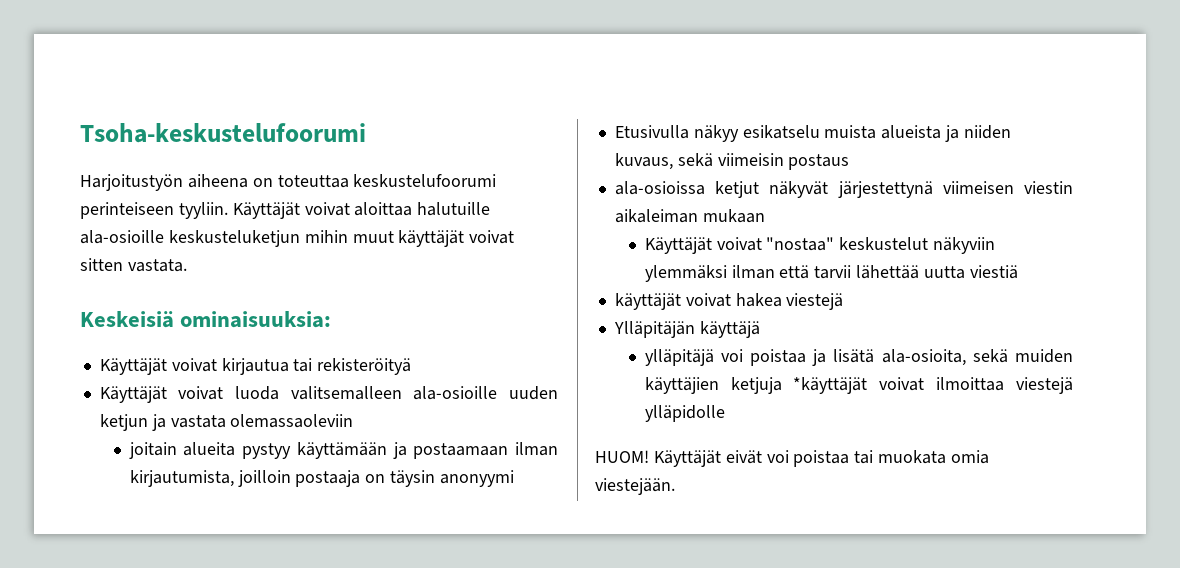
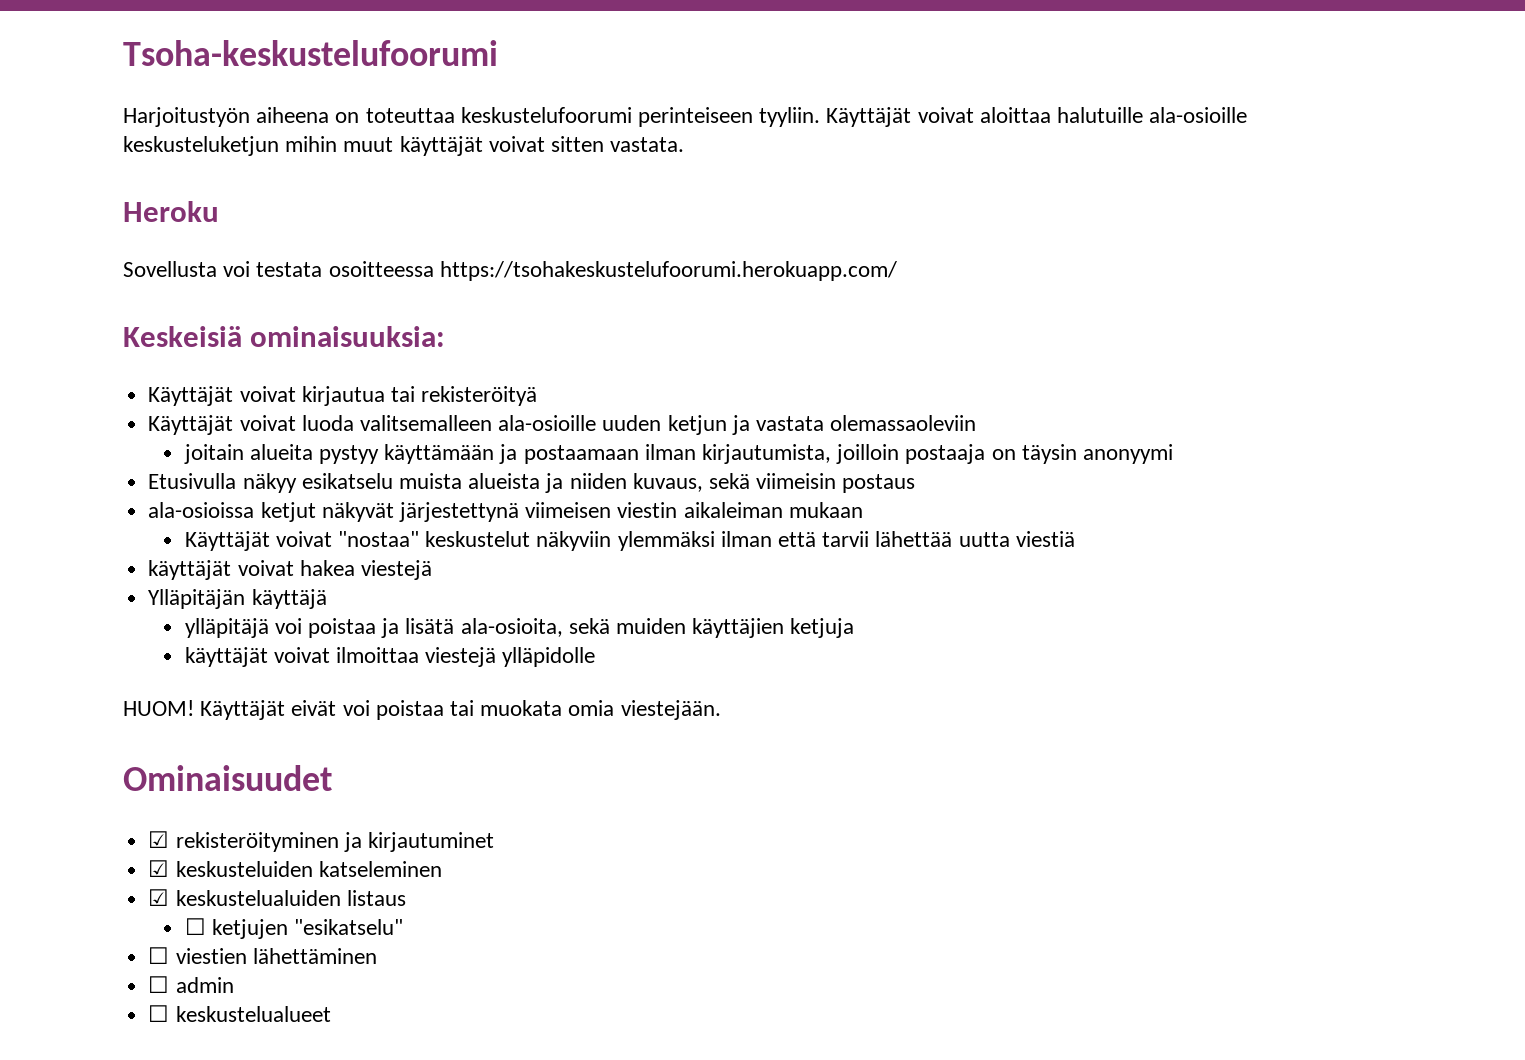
(187, 265) none -> [123,201,219,222] [123,261,897,281] // Heroku // Sovellusta voi testata osoitteessa https://tsohakeskustelufoorumi.herokuapp.com/
[793,377,868,394] *käyttäjät -> [184,647,268,667] // käyttäjät
(675, 486) none -> [123,765,332,791] [148,831,494,852] [148,860,442,877] [148,889,406,906] [184,918,403,939] [148,947,377,964] [148,976,234,993] [148,1005,331,1022] // Ominaisuudet // ☑ rekisteröityminen ja kirjautuminet // ☑ keskusteluiden katseleminen // ☑ keskustelualuiden listaus // ☐ ketjujen "esikatselu" // ☐ viestien lähettäminen // ☐ admin // ☐ keskustelualueet

